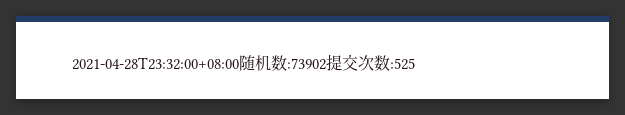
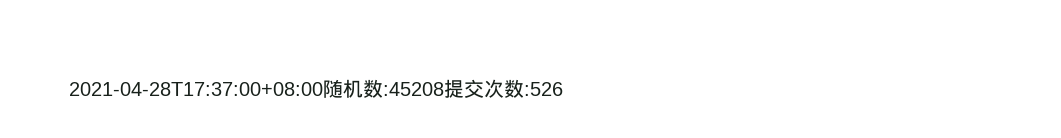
[72,55,326,71] 2021-04-28T23:32:00+08:00随机数:73902 -> [69,79,444,98] 2021-04-28T17:37:00+08:00随机数:45208
[390,58,415,70] :525 -> [524,82,563,96] :526

